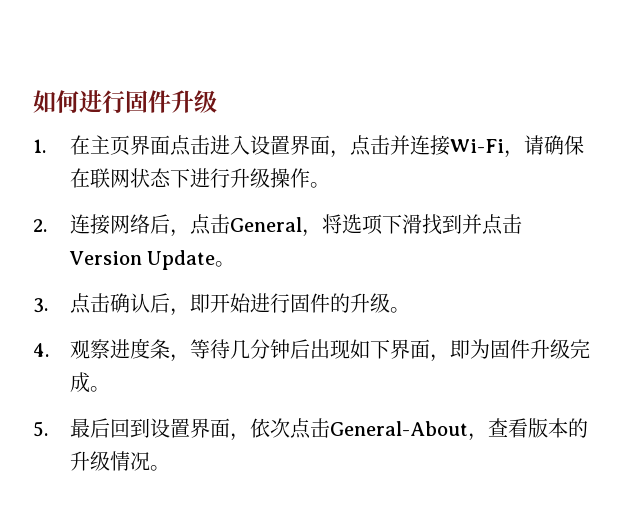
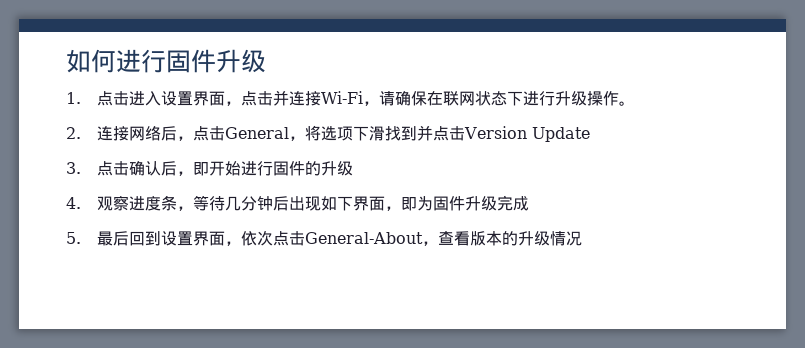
[69,135,170,155] 在主页界面 -> (81, 98) none
[215,261,236,267] 。 -> (591, 134) none
[389,307,410,313] 。 -> (354, 168) none
[89,386,110,392] 。 -> (530, 203) none
[149,465,170,471] 。 -> (583, 238) none

